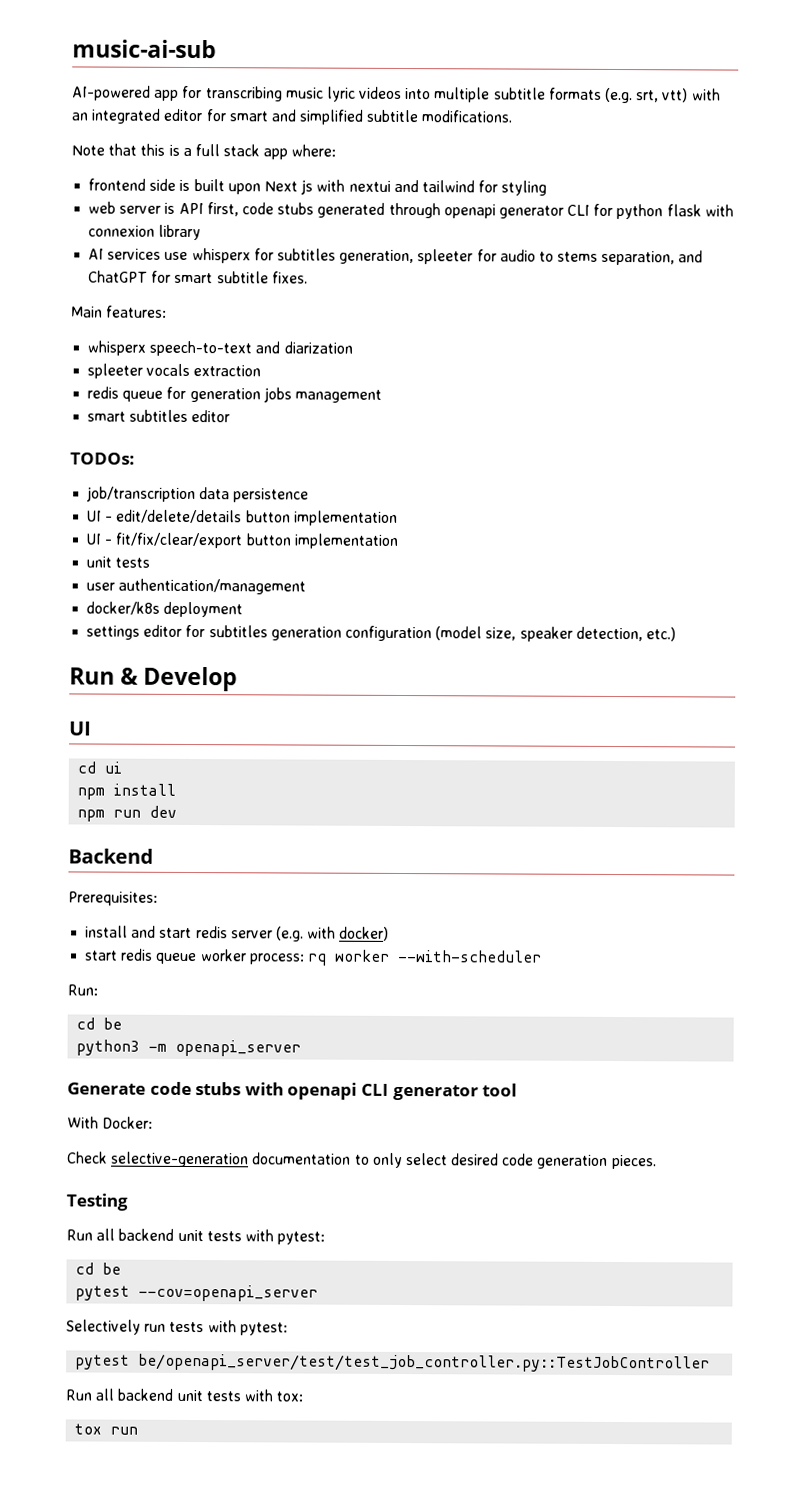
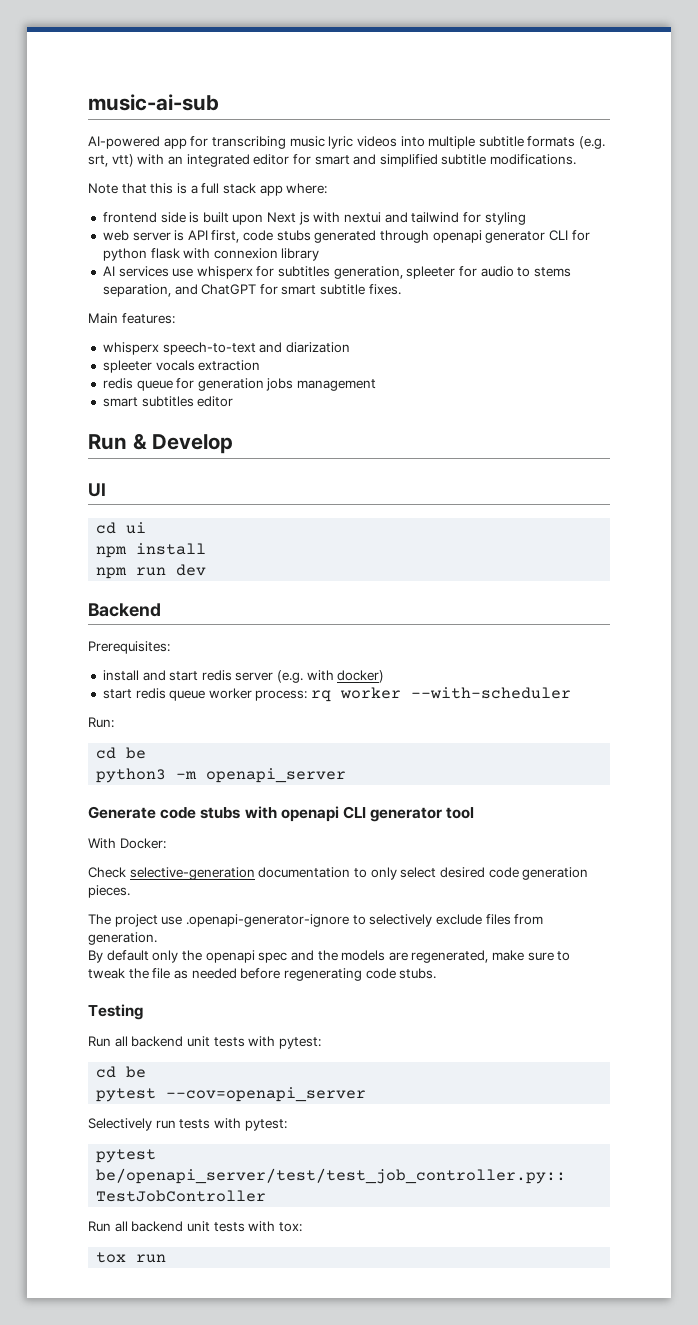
[70,452,135,465] [86,486,310,503] [87,509,398,526] [86,532,399,549] [86,556,151,568] [86,578,307,595] [86,601,244,618] [86,624,676,642] // TODOs: // job/transcription data persistence // UI - edit/delete/details button implementation // UI - fit/fix/clear/export button implementation // unit tests // user authentication/management // docker/k8s deployment // settings editor for subtitles generation configuration (model size, speaker detection, etc.) -> (234, 401) none
(657, 1162) none -> [88,914,544,927] [88,932,157,945] [88,950,571,963] [88,968,437,981] // The project use .openapi-generator-ignore to selectively exclude files from generation. // By default only the openapi spec and the models are regenerated, make sure to tweak the file as needed before regenerating code stubs.

